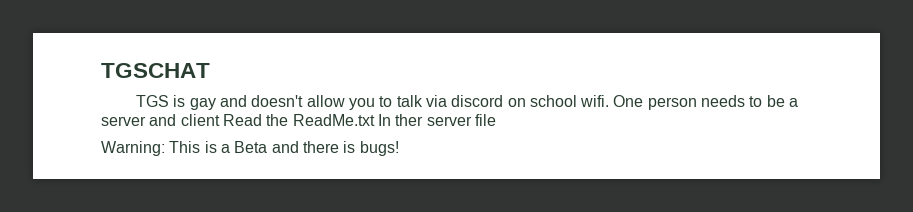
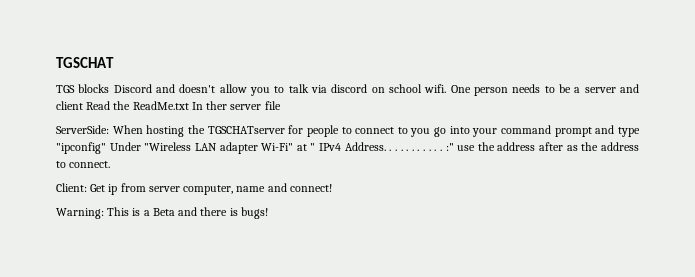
[173,95,216,110] is gay -> [78,84,152,93] blocks Discord
(496, 120) none -> [56,125,640,137] [56,142,639,154] [56,161,111,168] [56,183,332,195] // ServerSide: When hosting the TGSCHATserver for people to connect to you go into your command prompt and type "ipconfig" Under "Wireless LAN adapter Wi-Fi" at " IPv4 Address. . . . . . . . . . . :" use the address after as the address to connect. // Client: Get ip from server computer, name and connect!

